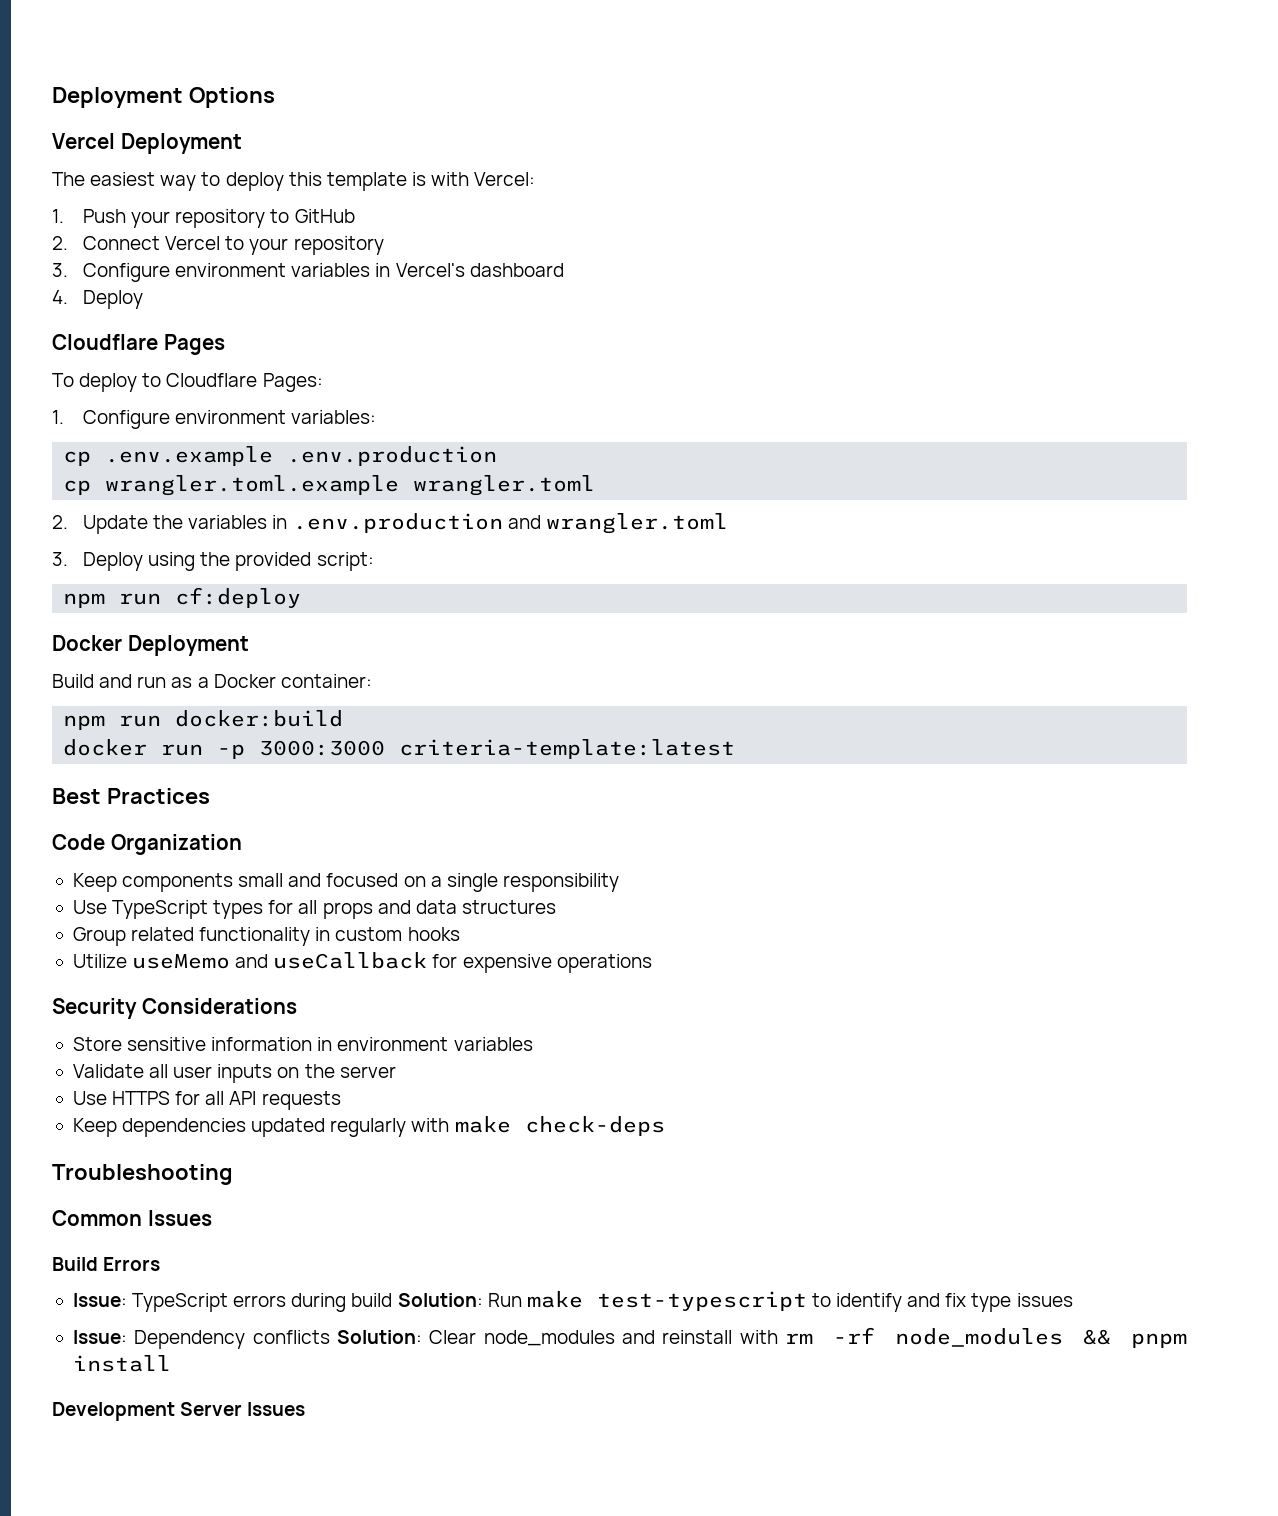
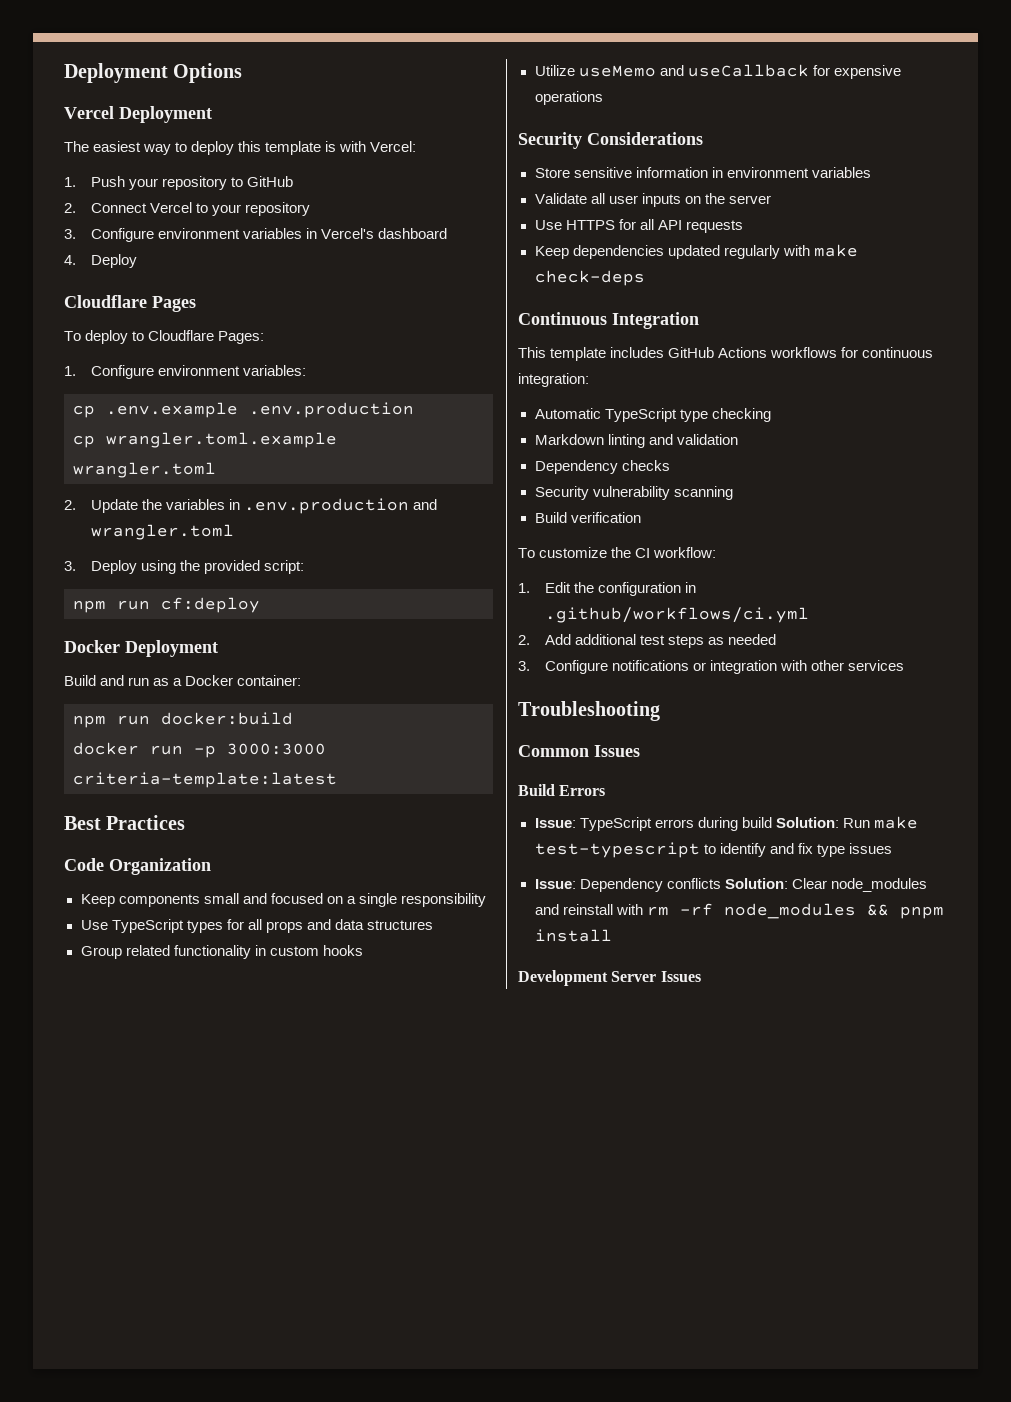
(665, 1126) none -> [518,312,699,329] [518,347,934,361] [518,373,589,387] [534,408,771,422] [534,434,738,448] [534,460,670,474] [534,486,733,500] [534,512,641,523] [518,547,717,558] [518,582,697,596] [544,607,809,623] [518,634,777,648] [518,660,905,674] // Continuous Integration // This template includes GitHub Actions workflows for continuous integration: // Automatic TypeScript type checking // Markdown linting and validation // Dependency checks // Security vulnerability scanning // Build verification // To customize the CI workflow: // 1. Edit the configuration in .github/workflows/ci.yml // 2. Add additional test steps as needed // 3. Configure notifications or integration with other services

